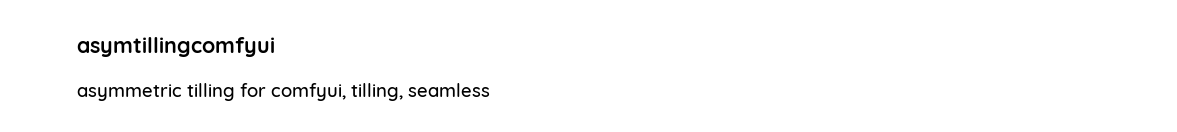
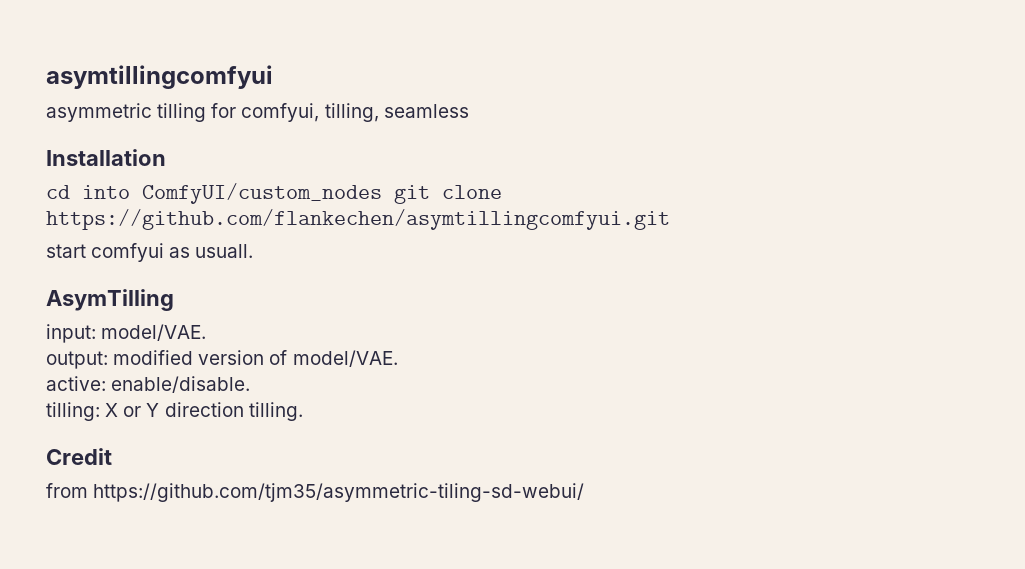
(490, 90) none -> [46,149,166,166] [46,183,502,204] [46,209,670,230] [46,243,254,262] [46,289,174,311] [46,324,207,343] [46,350,398,369] [46,376,251,393] [46,402,303,421] [46,448,112,465] [46,483,585,502] // Installation // cd into ComfyUI/custom_nodes git clone https://github.com/flankechen/asymtillingcomfyui.git // start comfyui as usuall. // AsymTilling // input: model/VAE. // output: modified version of model/VAE. // active: enable/disable. // tilling: X or Y direction tilling. // Credit // from https://github.com/tjm35/asymmetric-tiling-sd-webui/

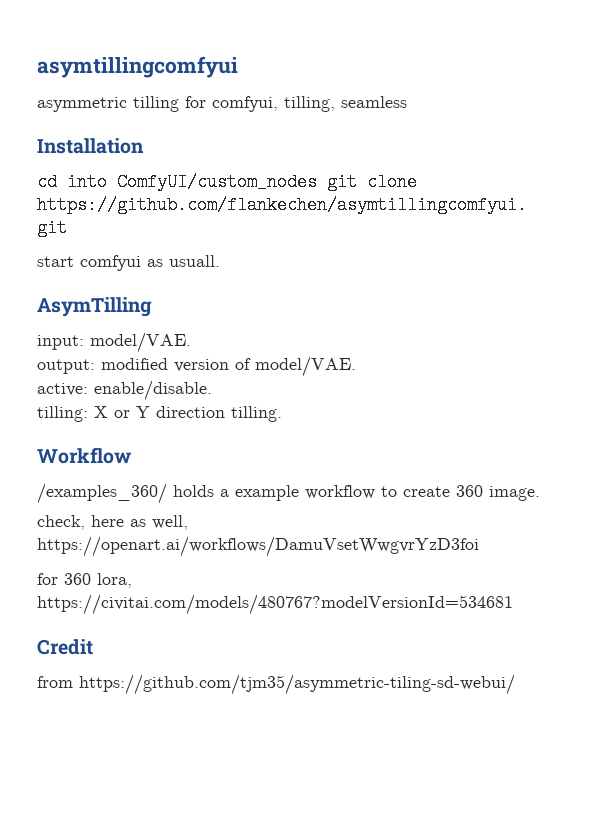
(303, 411) none -> [37,447,132,464] [37,483,540,504] [37,515,188,530] [37,536,479,557] [37,573,132,588] [37,594,513,615] // Workflow // /examples_360/ holds a example workflow to create 360 image. // check, here as well, https://openart.ai/workflows/DamuVsetWwgvrYzD3foi // for 360 lora, https://civitai.com/models/480767?modelVersionId=534681

